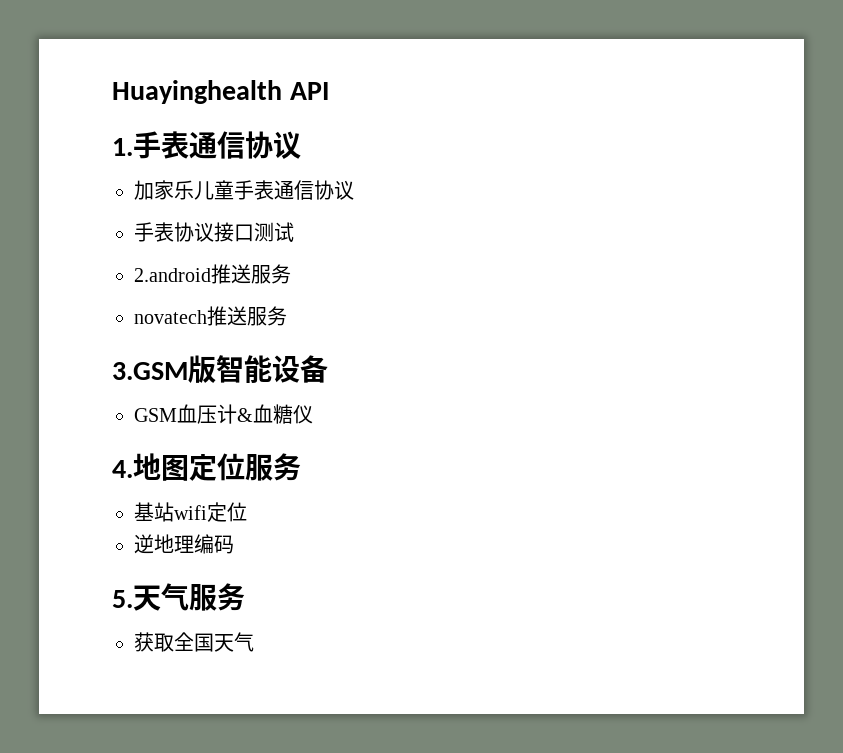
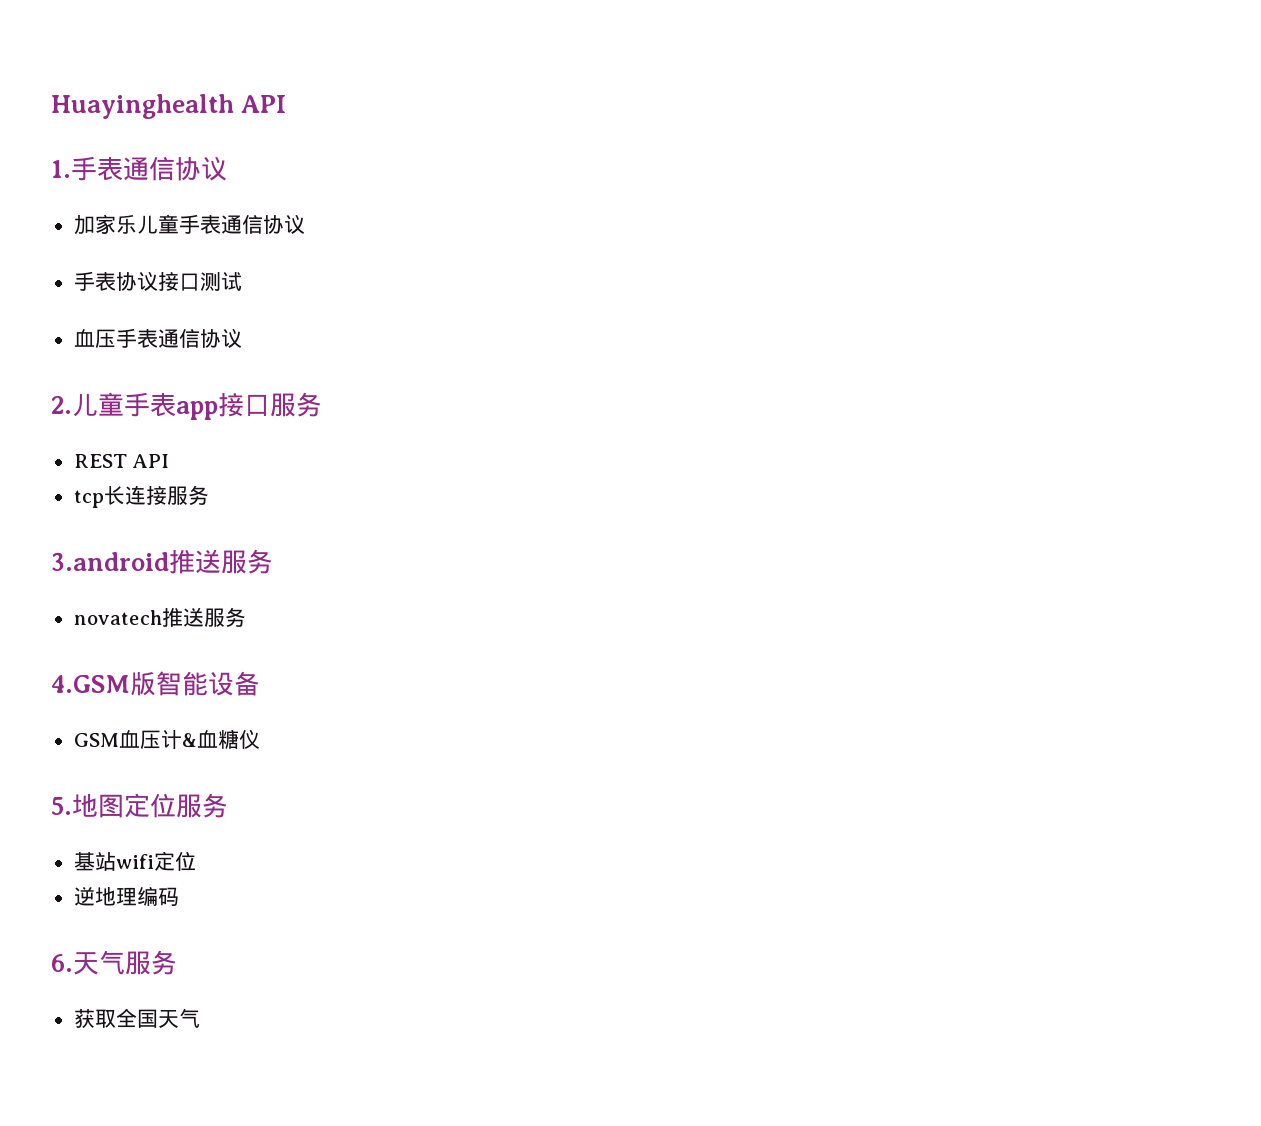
[134,268,211,282] 2.android -> [73,328,242,348] [51,392,322,420] [73,454,170,468] [73,485,209,508] [51,552,169,571] 血压手表通信协议 // 2.儿童手表app接口服务 // REST API // tcp长连接服务 // 3.android
[112,362,188,380] 3.GSM -> [51,675,130,693] 4.GSM
[112,460,133,478] 4. -> [51,797,72,815] 5.
[112,590,133,608] 5. -> [51,954,73,972] 6.

